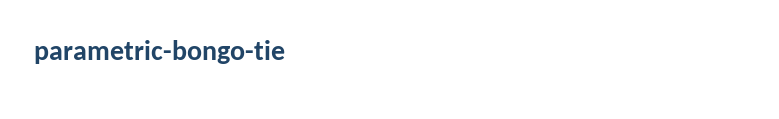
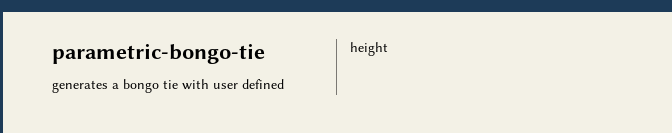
(285, 52) none -> [52,79,284,93] [350,42,388,56] // generates a bongo tie with user defined height

